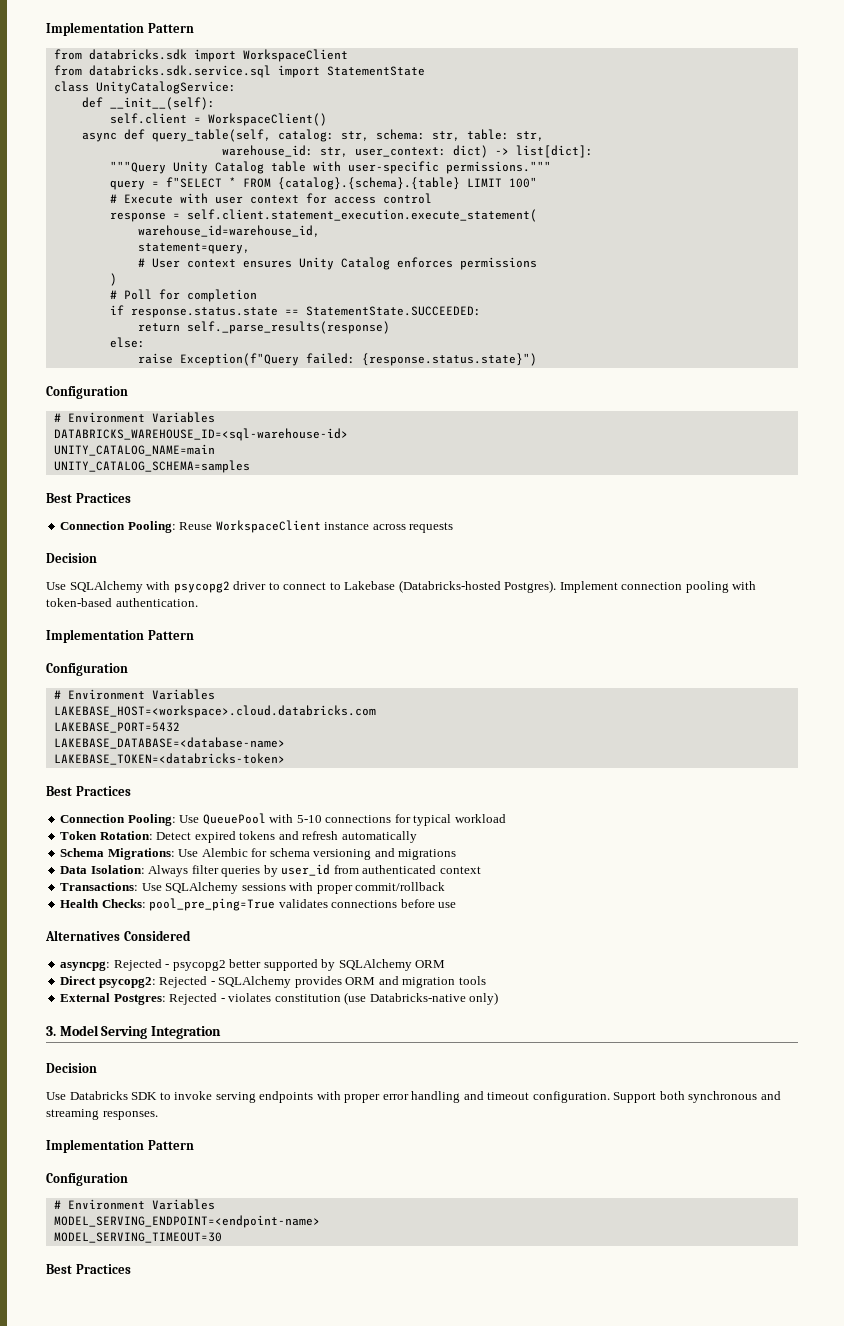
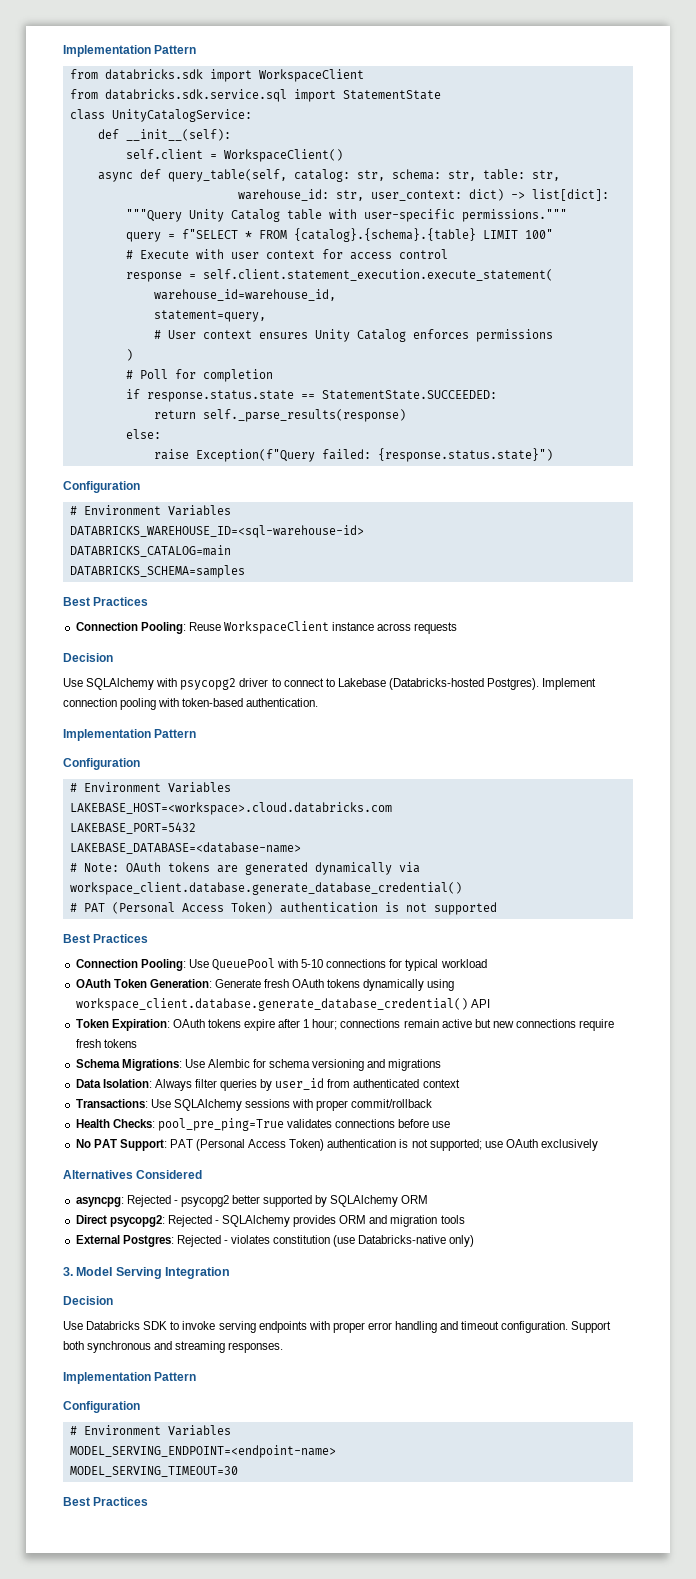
[53,444,215,456] [53,460,250,473] UNITY_CATALOG_NAME=main // UNITY_CATALOG_SCHEMA=samples -> [69,545,231,557] [69,565,245,578] DATABRICKS_CATALOG=main // DATABRICKS_SCHEMA=samples
[53,753,285,765] LAKEBASE_TOKEN=<databricks-token> -> [69,862,420,875] [69,882,462,895] [69,902,497,915] # Note: OAuth tokens are generated dynamically via workspace_client.database.generate_database_credential() // # PAT (Personal Access Token) authentication is not supported
[60,831,417,843] Token Rotation: Detect expired tokens and refresh automatically -> [75,979,455,991] [75,998,490,1011] [75,1019,615,1031] [75,1039,137,1048] OAuth Token Generation: Generate fresh OAuth tokens dynamically using workspace_client.database.generate_database_credential() API // Token Expiration: OAuth tokens expire after 1 hour; connections remain active but new connections require fresh tokens
(457, 905) none -> [75,1139,599,1151] // No PAT Support: PAT (Personal Access Token) authentication is not supported; use OAuth exclusively

